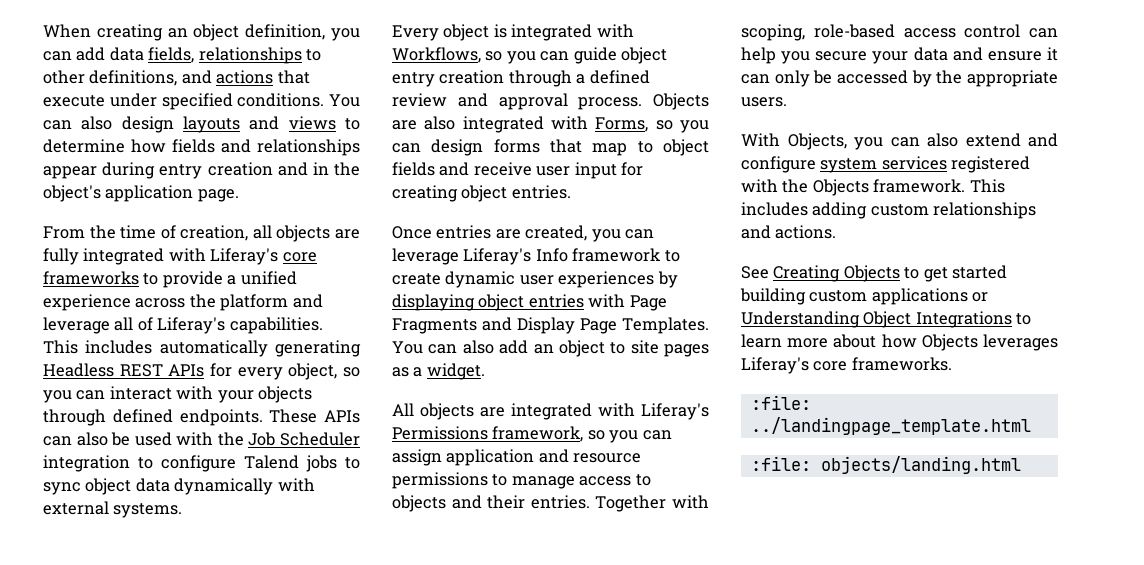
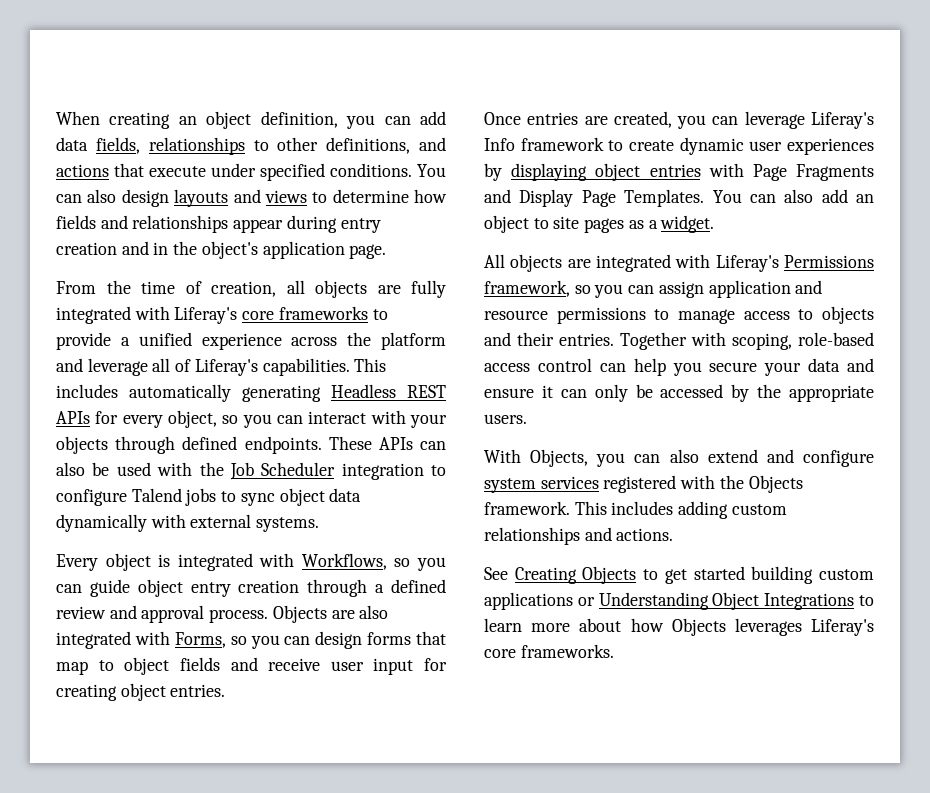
[750,395,811,410] [750,417,1031,435] [750,456,1021,474] // :file: ../landingpage_template.html // :file: objects/landing.html -> (614, 651) none

